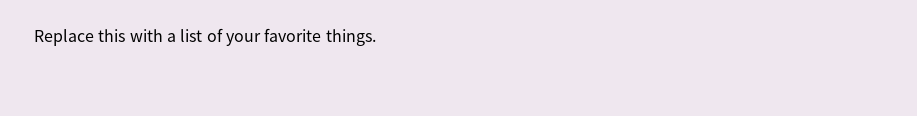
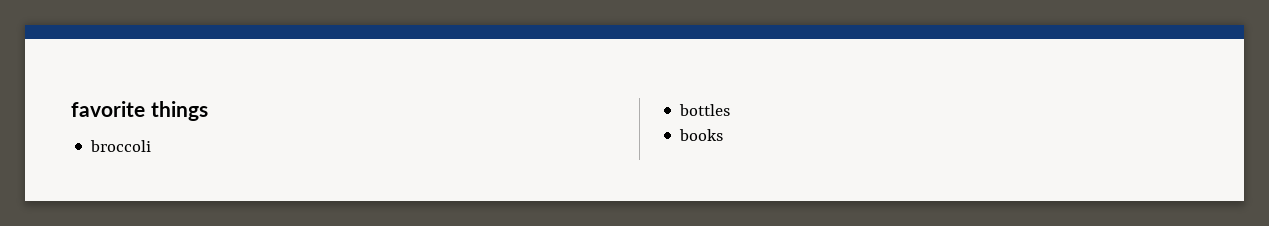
[34,28,376,46] Replace this with a list of your favorite things. -> [71,101,208,121] [90,140,152,152] [679,104,731,116] [679,129,724,141] favorite things // broccoli // bottles // books

